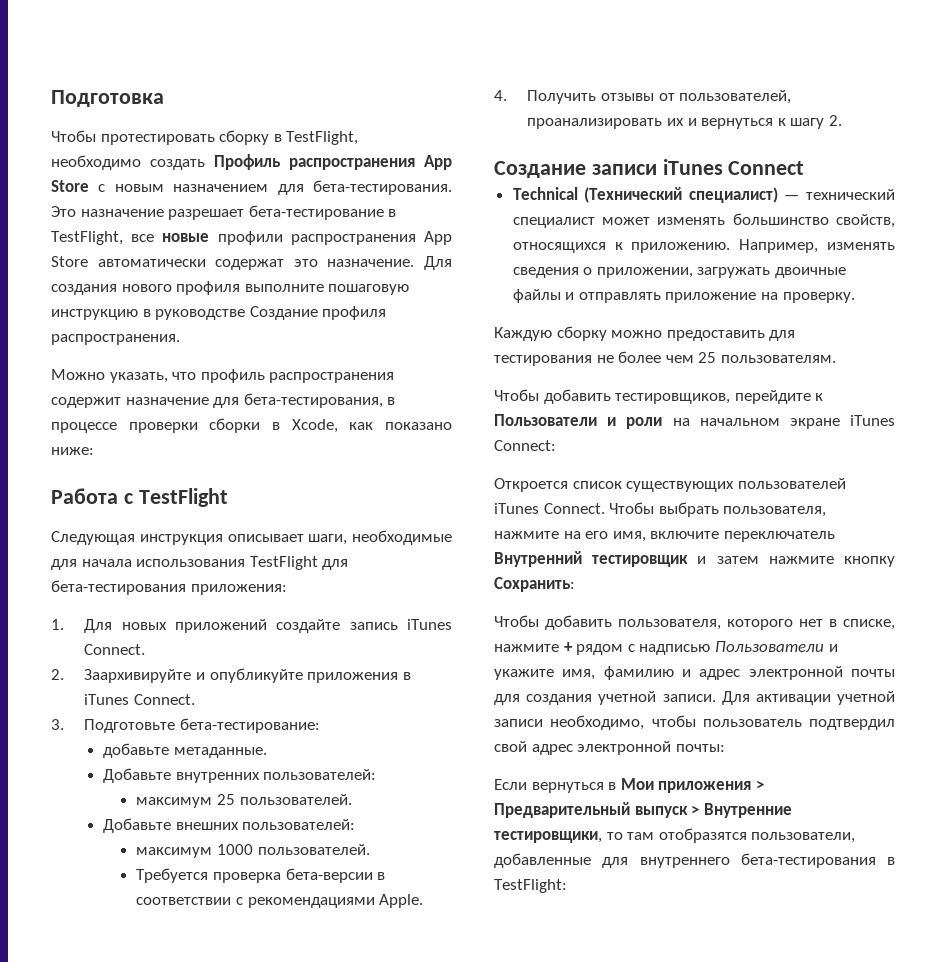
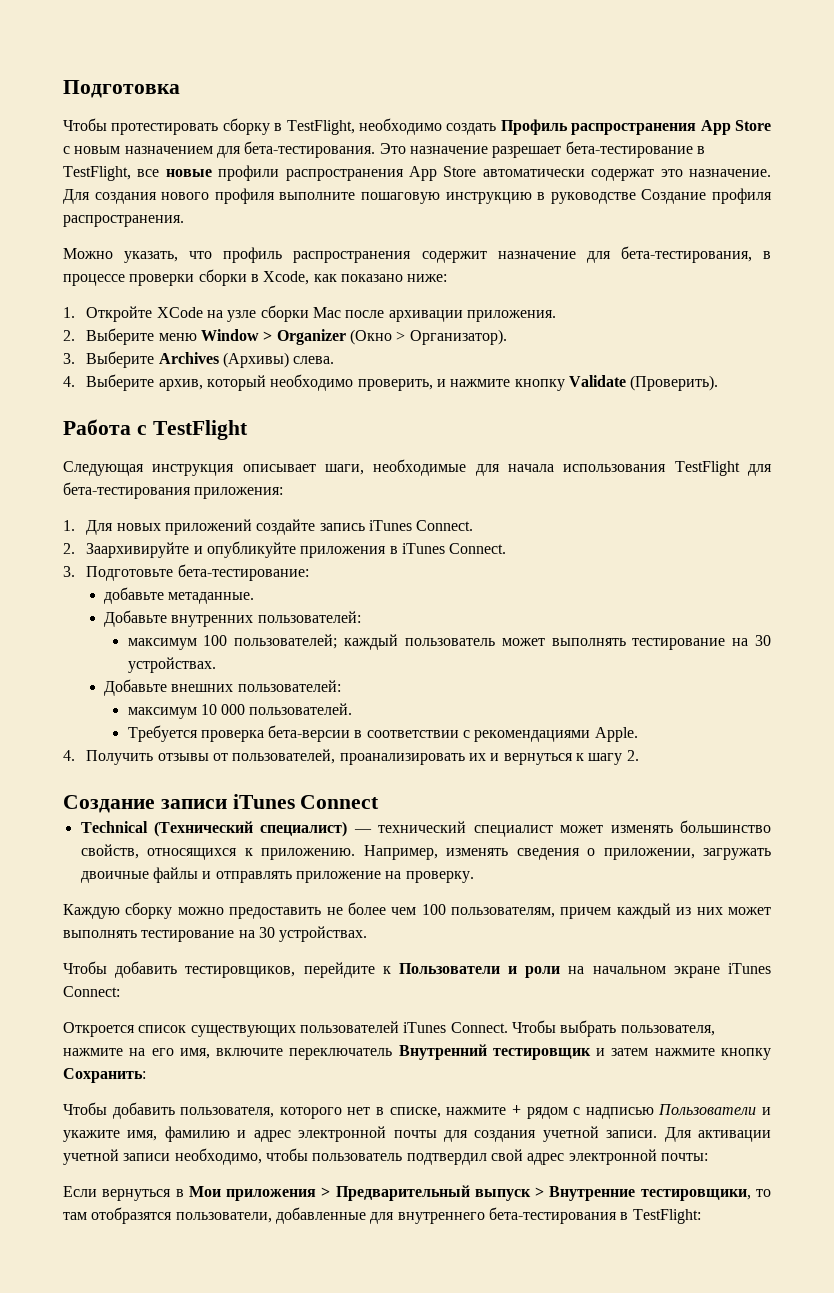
(94, 451) none -> [63,305,557,322] [63,328,507,345] [63,351,335,368] [63,374,719,391] // 1. Откройте XCode на узле сборки Mac после архивации приложения. // 2. Выберите меню Window > Organizer (Окно > Организатор). // 3. Выберите Archives (Архивы) слева. // 4. Выберите архив, который необходимо проверить, и нажмите кнопку Validate (Проверить).
[217,794,352,805] 25 пользователей. -> [203,634,771,650] [127,657,216,673] 100 пользователей; каждый пользователь может выполнять тестирование на 30 устройствах.
[217,844,254,855] 1000 -> [200,704,246,715] 10 000
[769,330,796,341] [494,355,592,366] для тестирования -> (322, 913) none
[698,352,836,363] 25 пользователям. -> [421,903,771,919] [63,926,368,942] 100 пользователям, причем каждый из них может выполнять тестирование на 30 устройствах.

